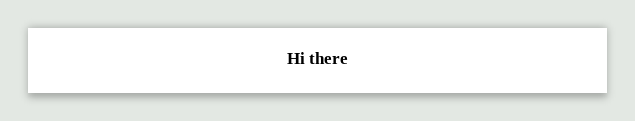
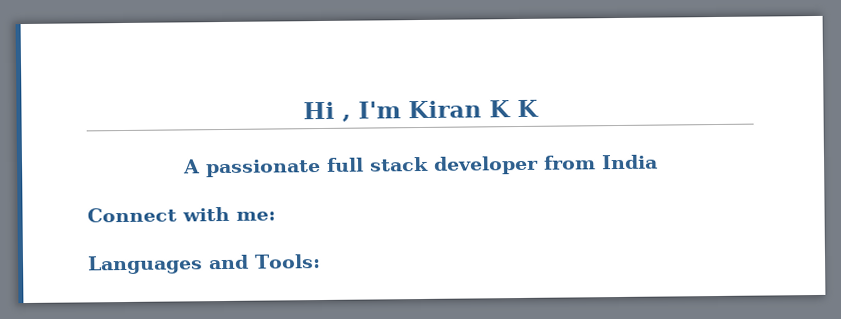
[309,52,349,64] there -> [341,99,539,122] [182,154,658,178] [87,206,276,223] [87,254,321,275] , I'm Kiran K K // A passionate full stack developer from India // Connect with me: // Languages and Tools:

